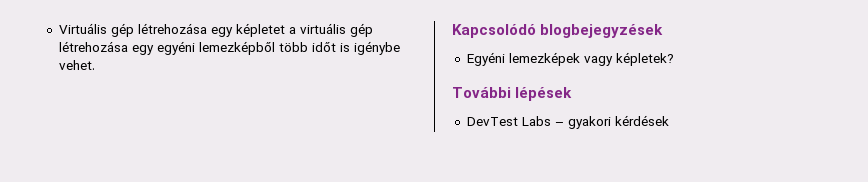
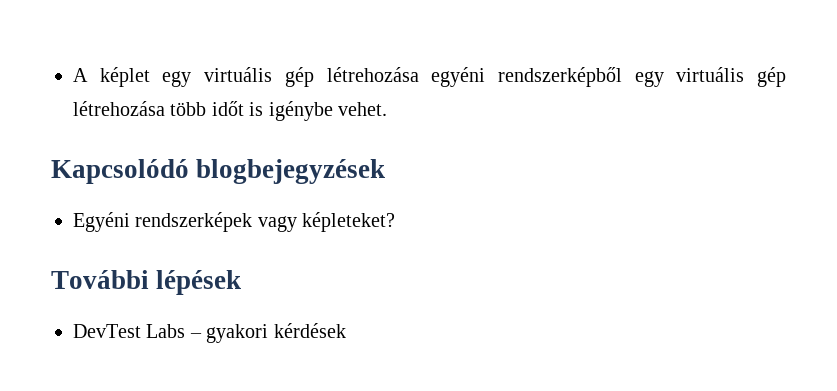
[58,23,373,37] [58,41,275,55] Virtuális gép létrehozása egy képletet a virtuális gép létrehozása egy egyéni lemezképből -> [73,67,786,87] [73,101,165,116] A képlet egy virtuális gép létrehozása egyéni rendszerképből egy virtuális gép létrehozása
[508,52,674,66] lemezképek vagy képletek? -> [135,212,396,232] rendszerképek vagy képleteket?

